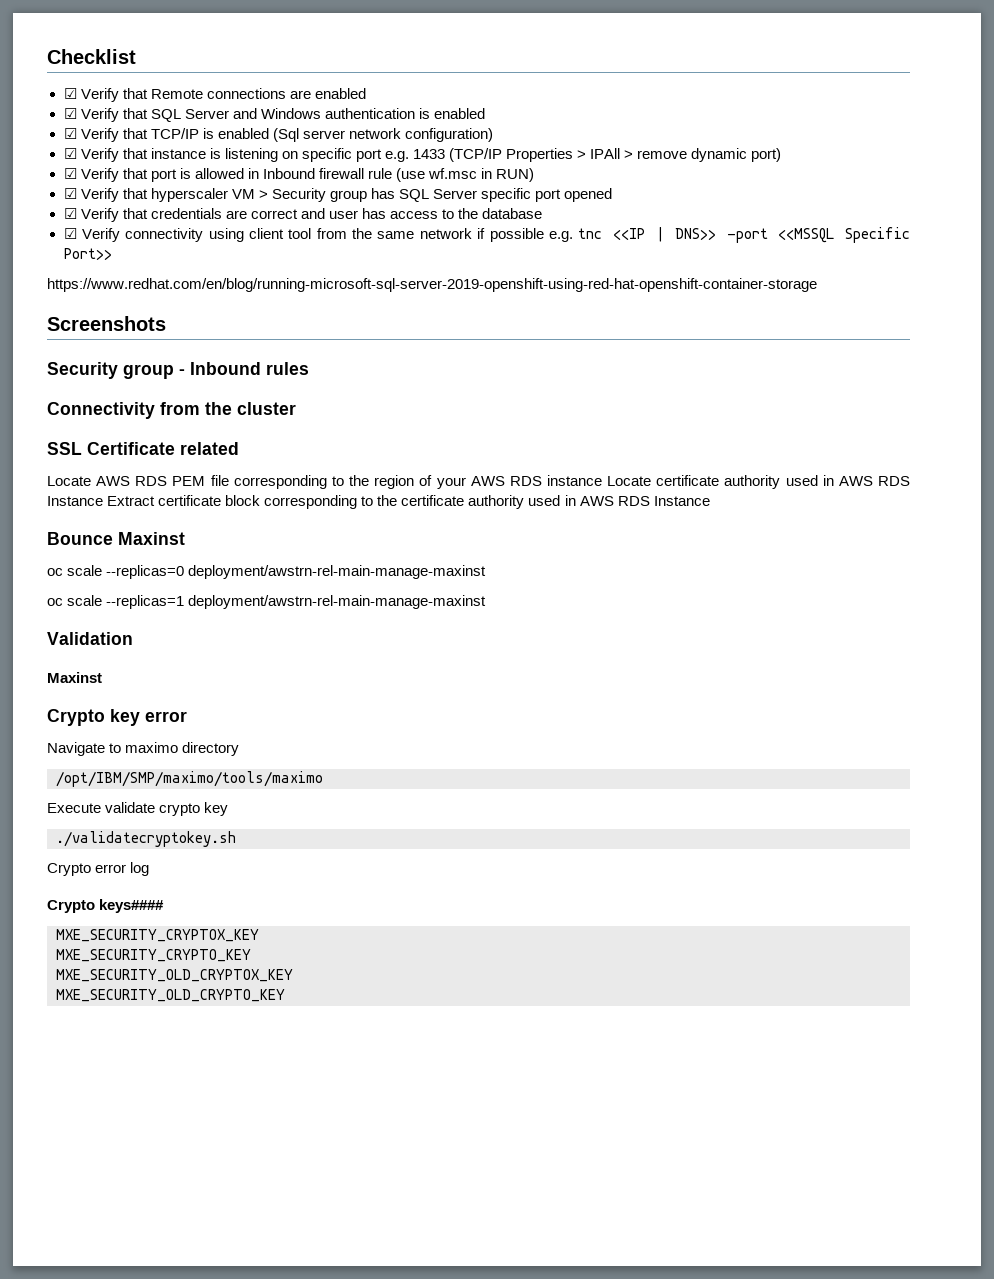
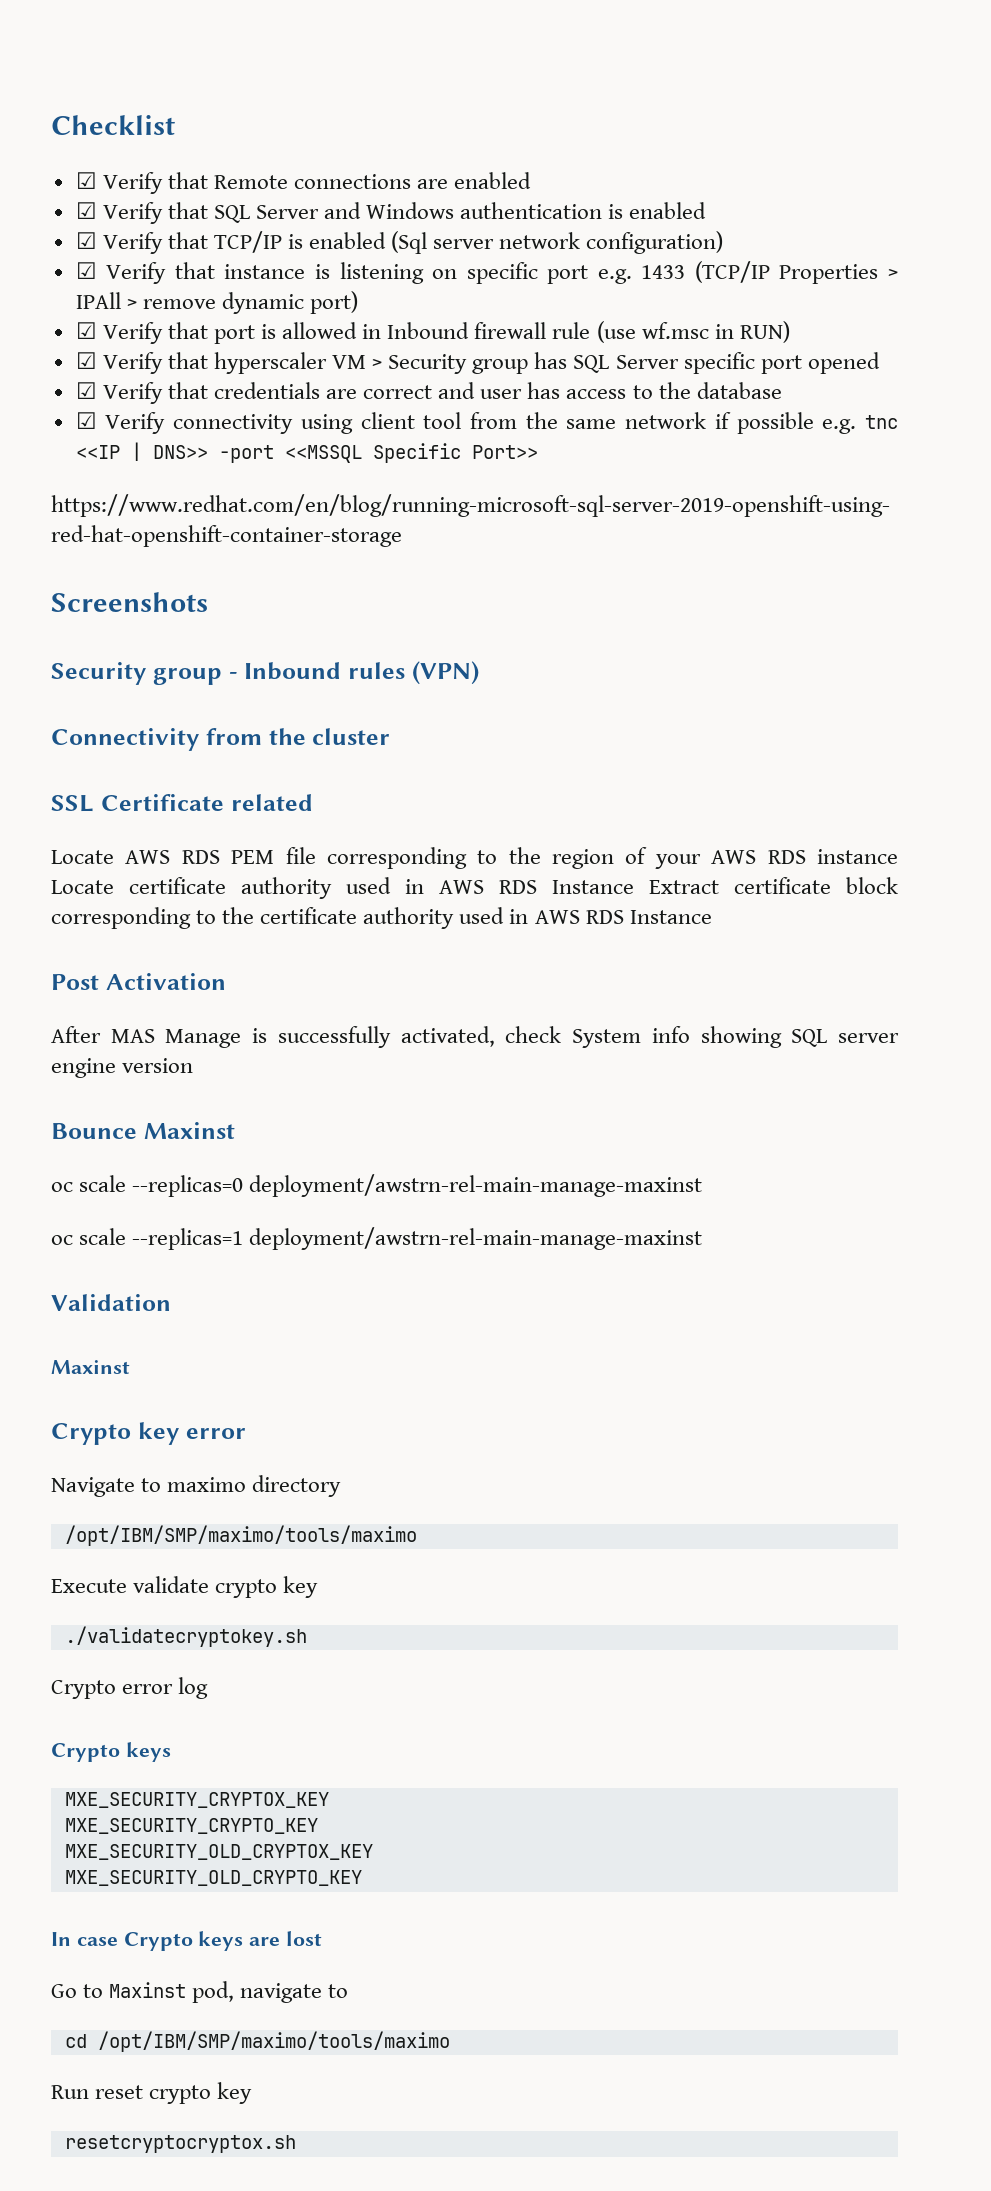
(309, 368) none -> [411,661,479,685] (VPN)
(710, 501) none -> [51,973,226,990] [51,1026,900,1048] [51,1058,194,1078] // Post Activation // After MAS Manage is successfully activated, check System info showing SQL server engine version
[99,899,165,913] keys#### -> [125,1742,171,1762] keys
(285, 995) none -> [51,1931,323,1951] [51,1981,349,2003] [64,2031,450,2052] [51,2082,253,2104] [64,2135,296,2153] // In case Crypto keys are lost // Go to Maxinst pod, navigate to // cd /opt/IBM/SMP/maximo/tools/maximo // Run reset crypto key // resetcryptocryptox.sh

